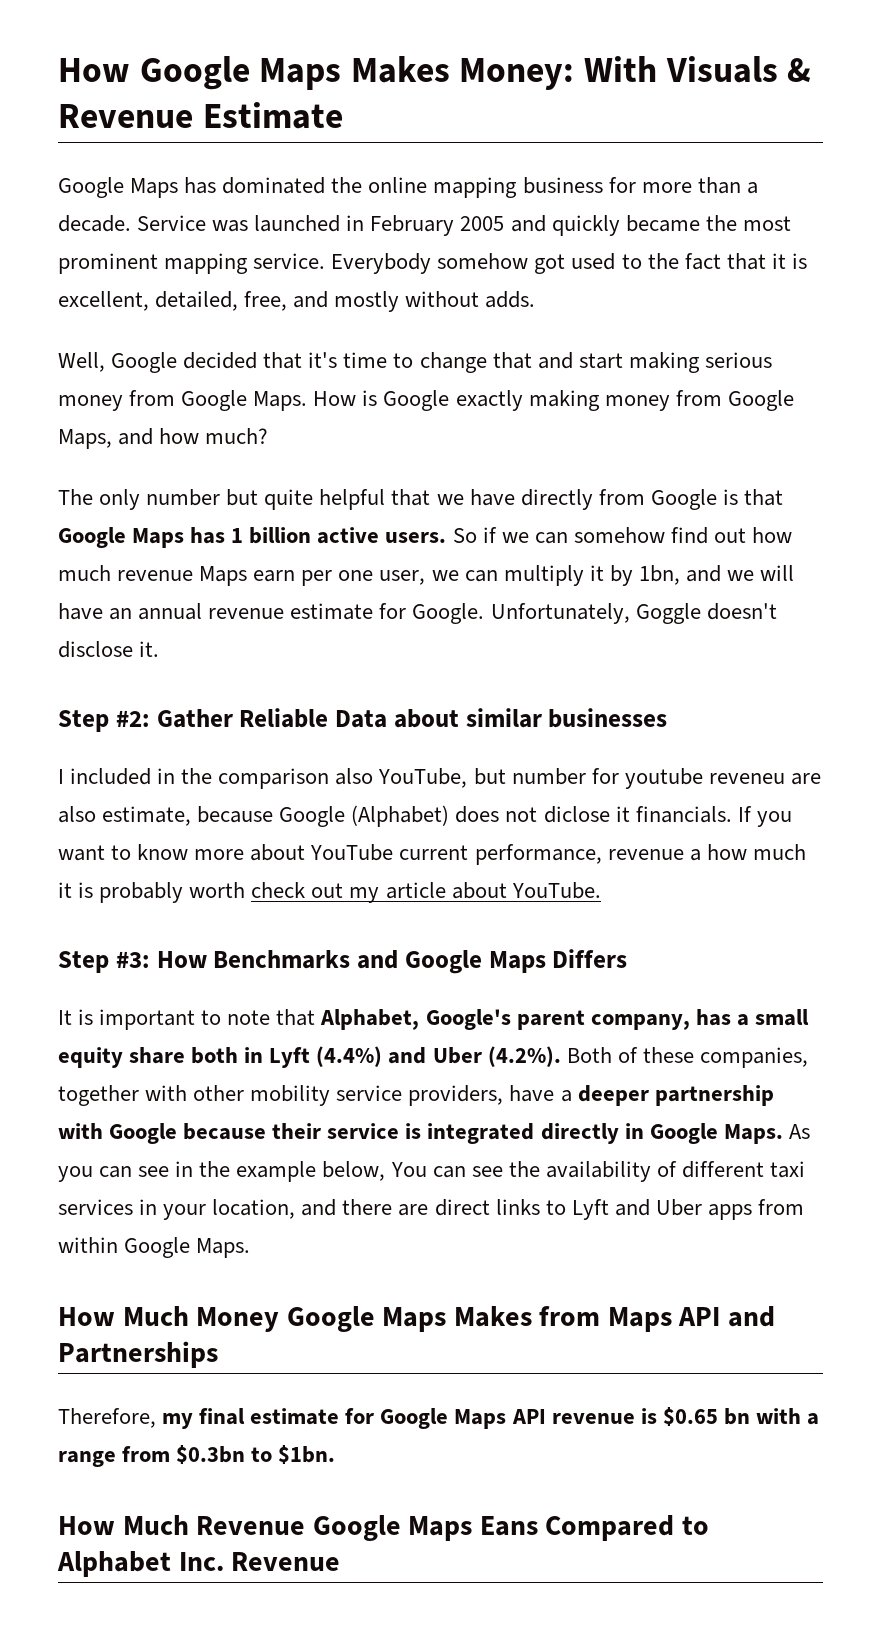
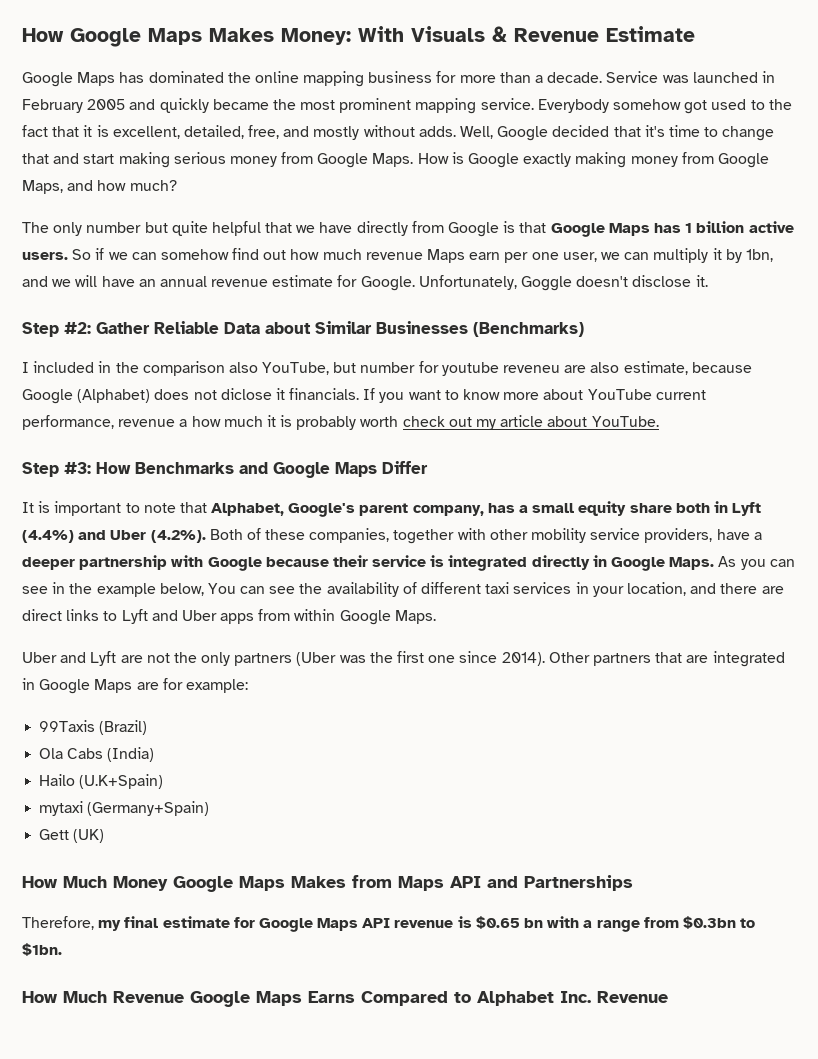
(536, 299) // -> (456, 131) none
[465,708,668,728] similar businesses -> [315,321,584,337] Similar Businesses (Benchmarks)
[552,949,628,968] Differs -> [382,461,428,474] Differ
(251, 1248) none -> [22,651,785,667] [22,678,248,694] [39,720,148,735] [39,747,155,762] [39,774,164,789] [39,801,210,816] [39,829,105,843] // Uber and Lyft are not the only partners (Uber was the first one since 2014). Other partners that are integrated in Google Maps are for example: // 99Taxis (Brazil) // Ola Cabs (India) // Hailo (U.K+Spain) // mytaxi (Germany+Spain) // Gett (UK)
[479,1516,538,1536] Eans -> [308,991,355,1003] Earns

